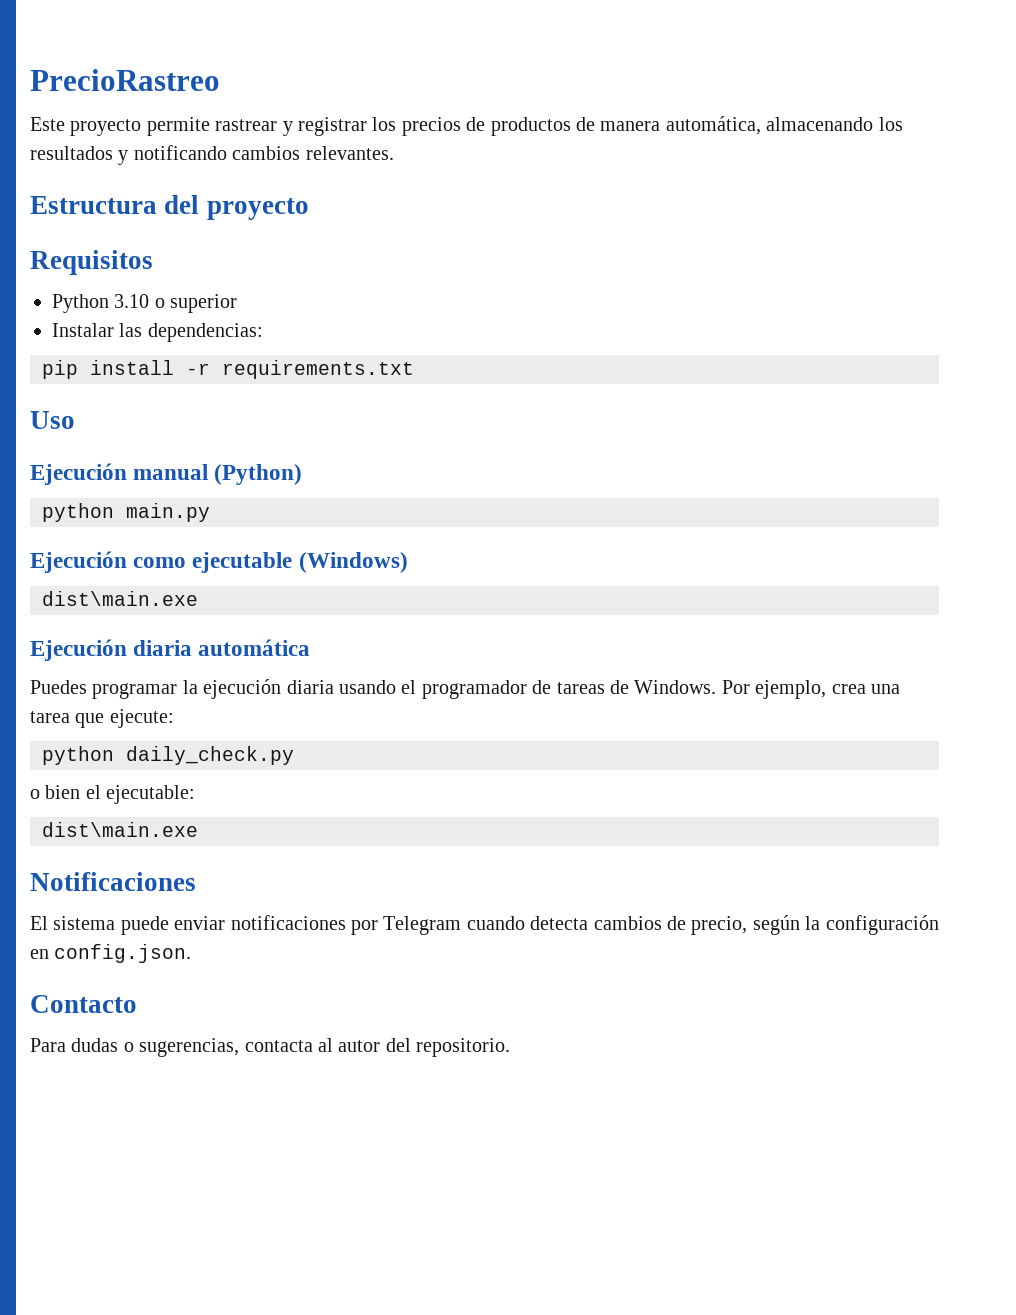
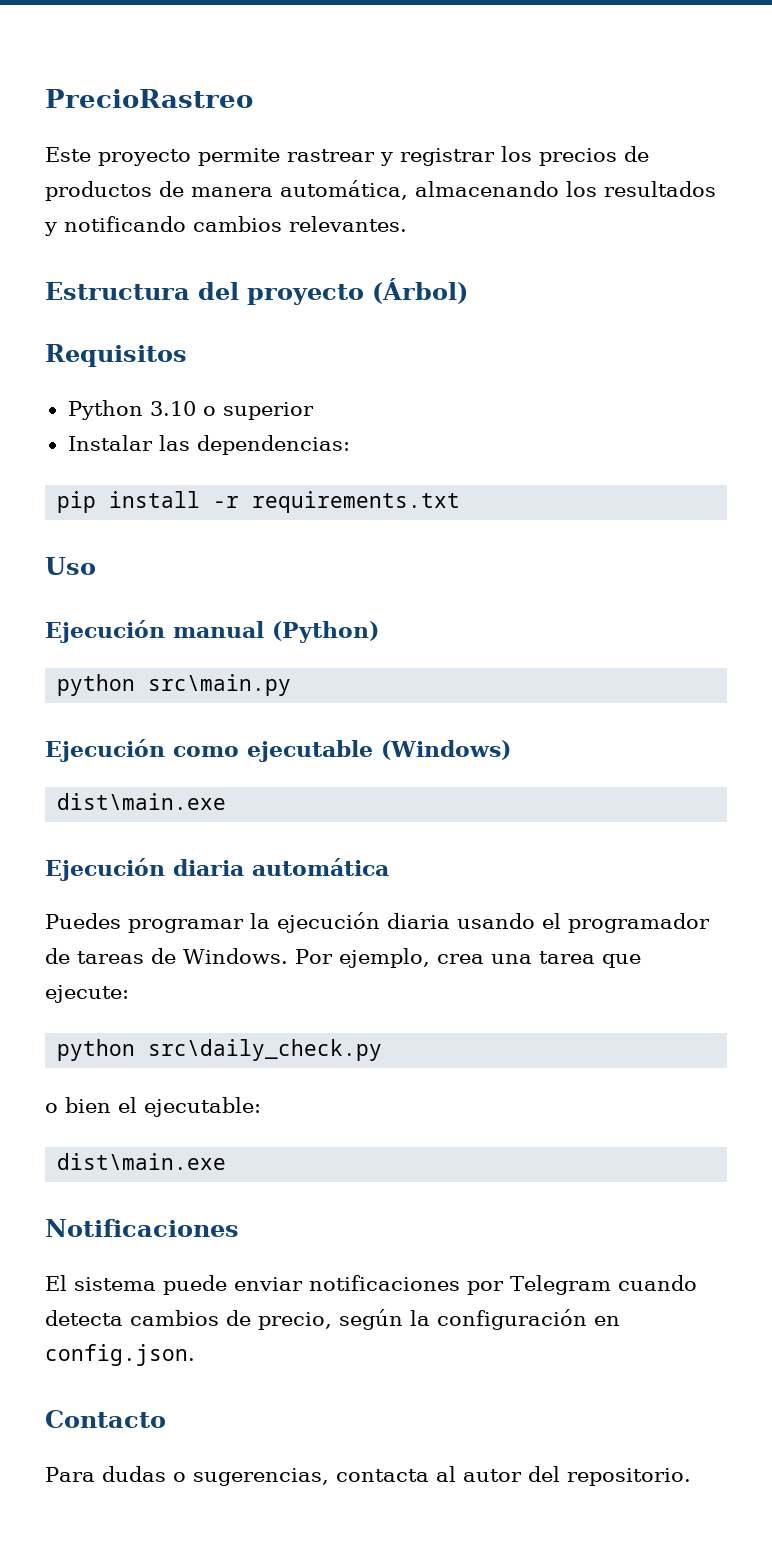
(309, 209) none -> [372,278,468,304] (Árbol)
[126,503,210,522] main.py -> [148,674,292,696] src\main.py
[126,746,294,765] daily_check.py -> [148,1039,383,1061] src\daily_check.py

